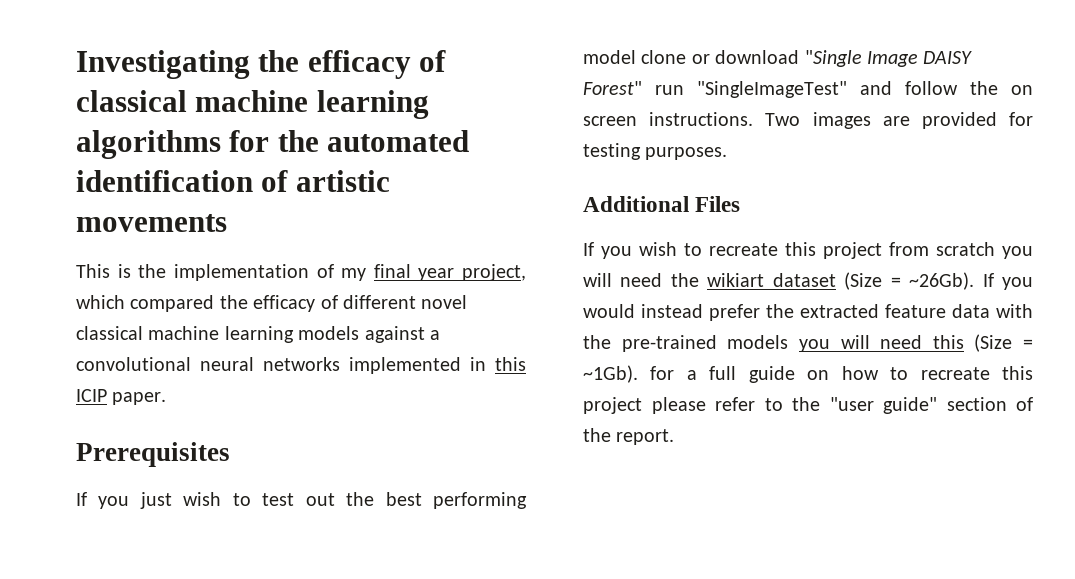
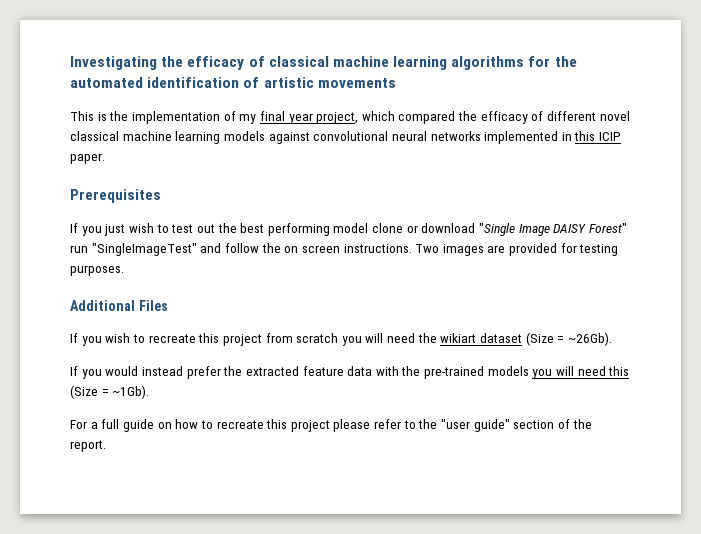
[430,330,440,340] a -> (310, 138) none
(975, 281) none -> (612, 339) //
[650,366,675,380] for -> [70,420,87,429] // For

